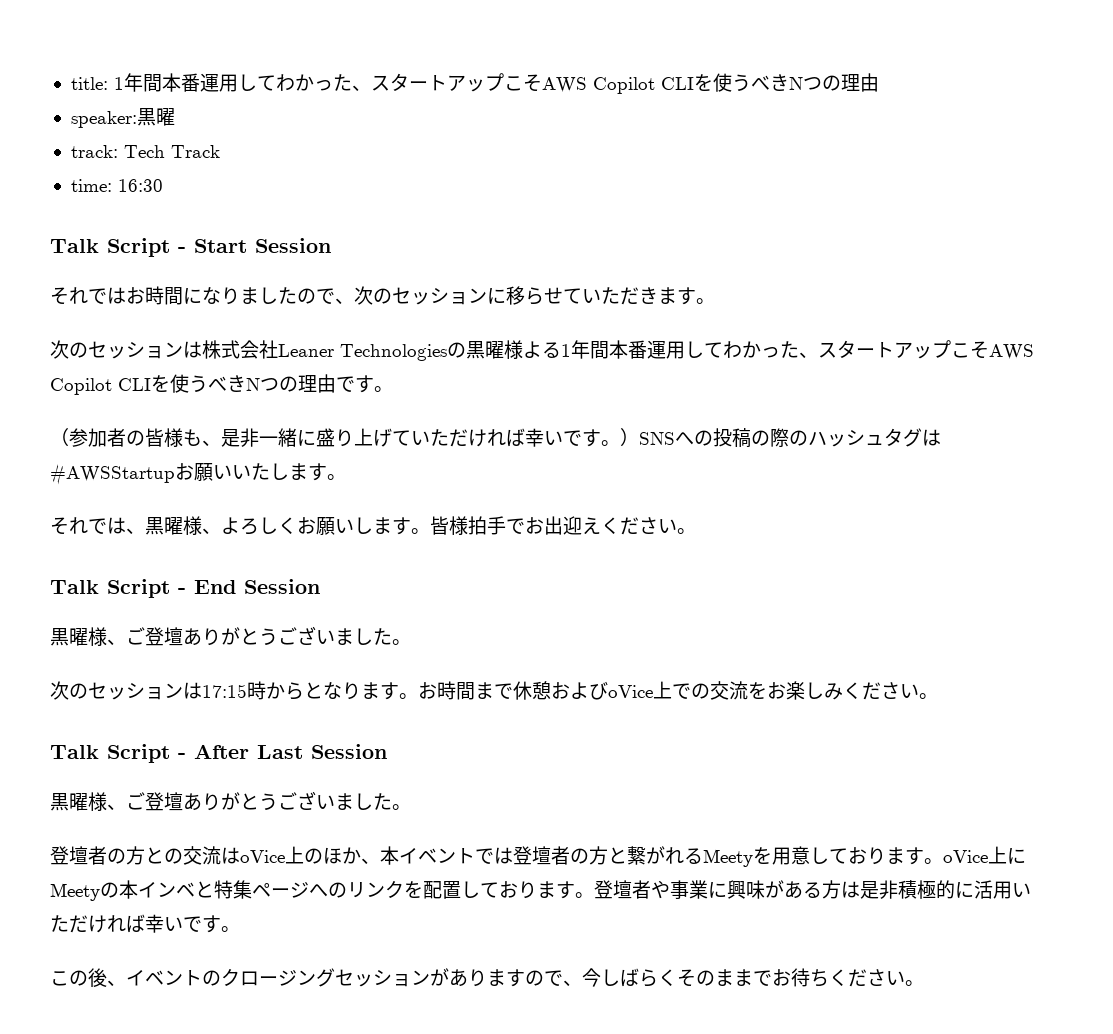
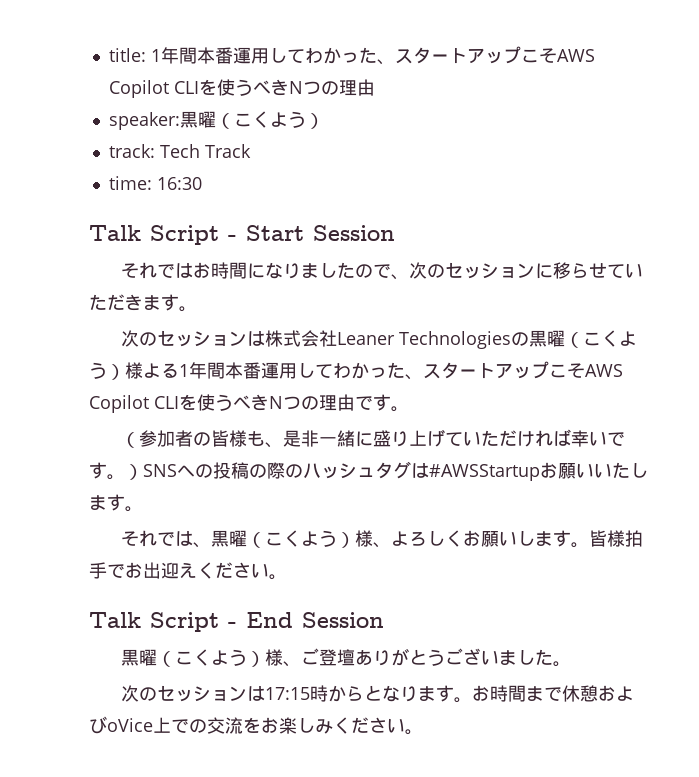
(175, 117) none -> [215,111,324,129] （こくよう）
(504, 350) none -> [564,330,637,348] [89,362,125,380] （こくよう）
(183, 526) none -> [246,530,355,548] （こくよう）
(88, 637) none -> [156,649,265,667] （こくよう）
[50,744,387,763] [50,791,411,811] [50,846,1026,867] [50,880,1031,901] [50,914,240,933] [50,968,924,987] // Talk Script - After Last Session // 黒曜様、ご登壇ありがとうございました。 // 登壇者の方との交流はoVice上のほか、本イベントでは登壇者の方と繋がれるMeetyを用意しております。oVice上にMeetyの本インベと特集ページへのリンクを配置しております。登壇者や事業に興味がある方は是非積極的に活用いただければ幸いです。 // この後、イベントのクロージングセッションがありますので、今しばらくそのままでお待ちください。 -> (423, 732) none

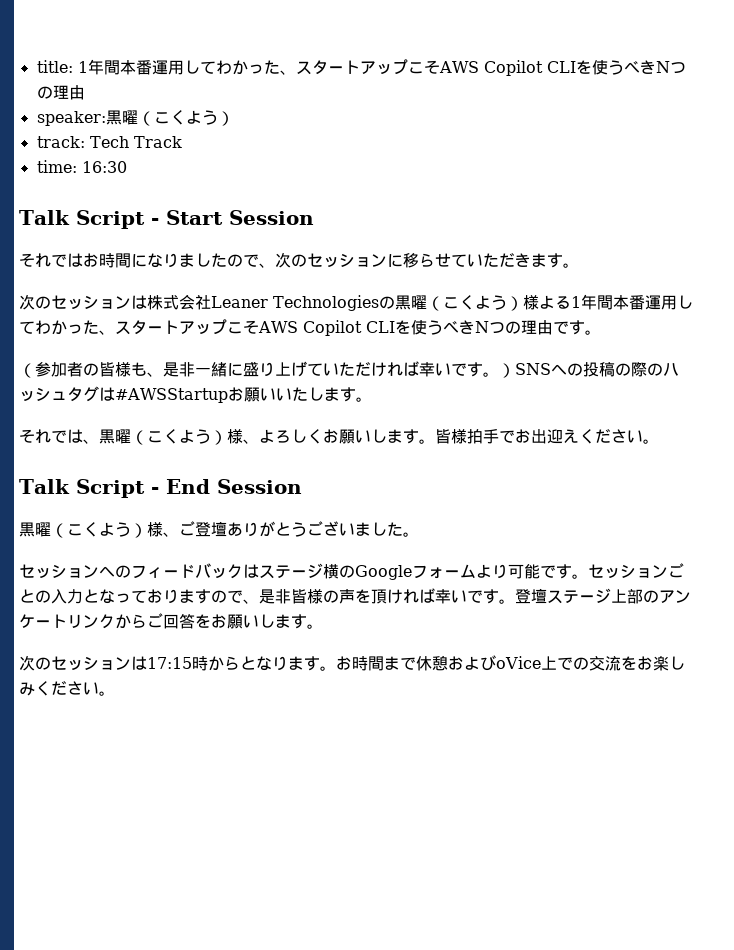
(571, 664) none -> [19,563,684,580] [19,588,691,604] [19,613,323,629] // セッションへのフィードバックはステージ横のGoogleフォームより可能です。セッションごとの入力となっておりますので、是非皆様の声を頂ければ幸いです。登壇ステージ上部のアンケートリンクからご回答をお願いします。

